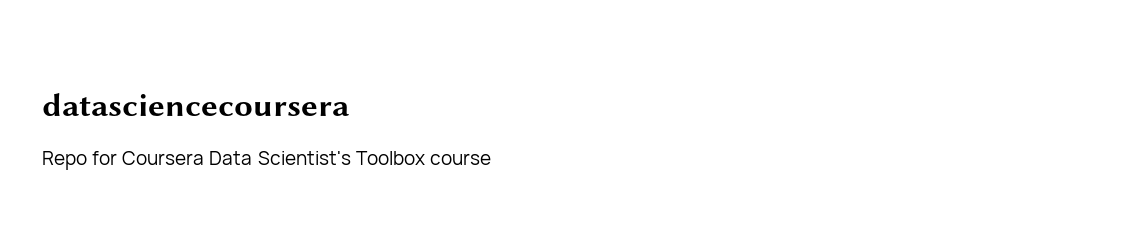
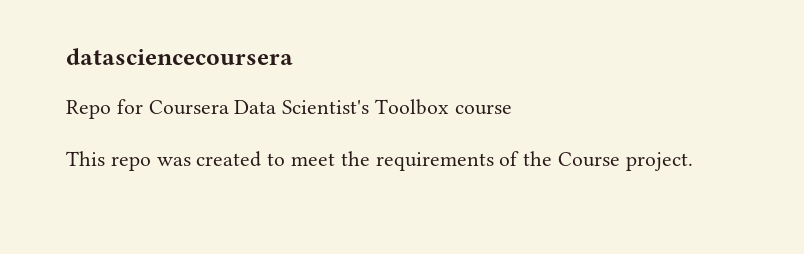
(491, 159) none -> [66,151,693,171] // This repo was created to meet the requirements of the Course project.

